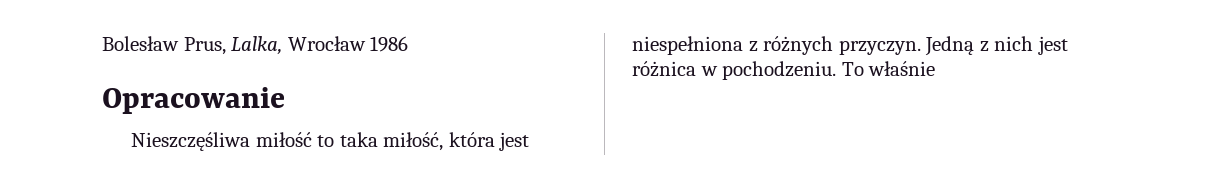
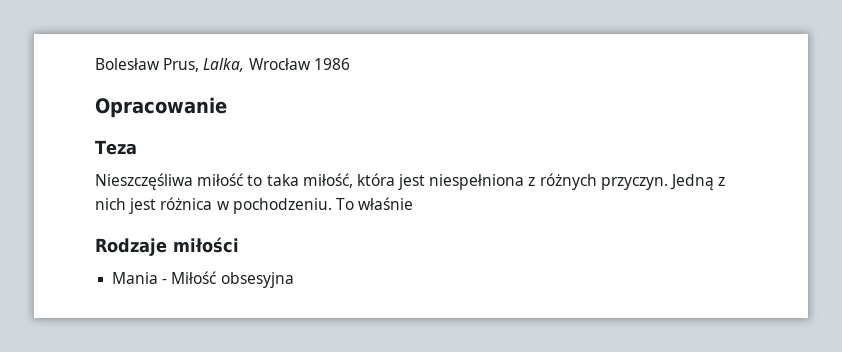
(285, 100) none -> [95,140,137,155] // Teza
(936, 68) none -> [95,237,239,256] [112,271,294,288] // Rodzaje miłości // Mania - Miłość obsesyjna

